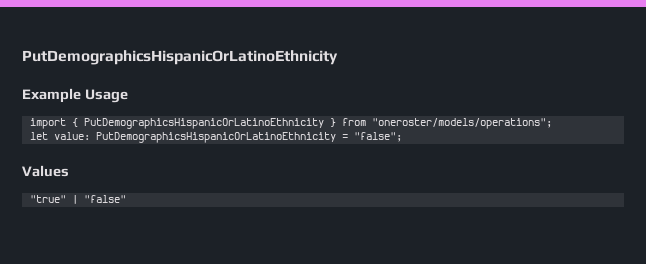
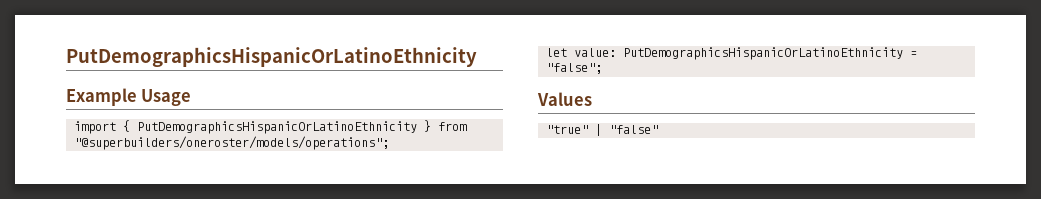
[371,118,552,129] "oneroster/models/operations"; -> [73,136,389,150] "@superbuilders/oneroster/models/operations";

